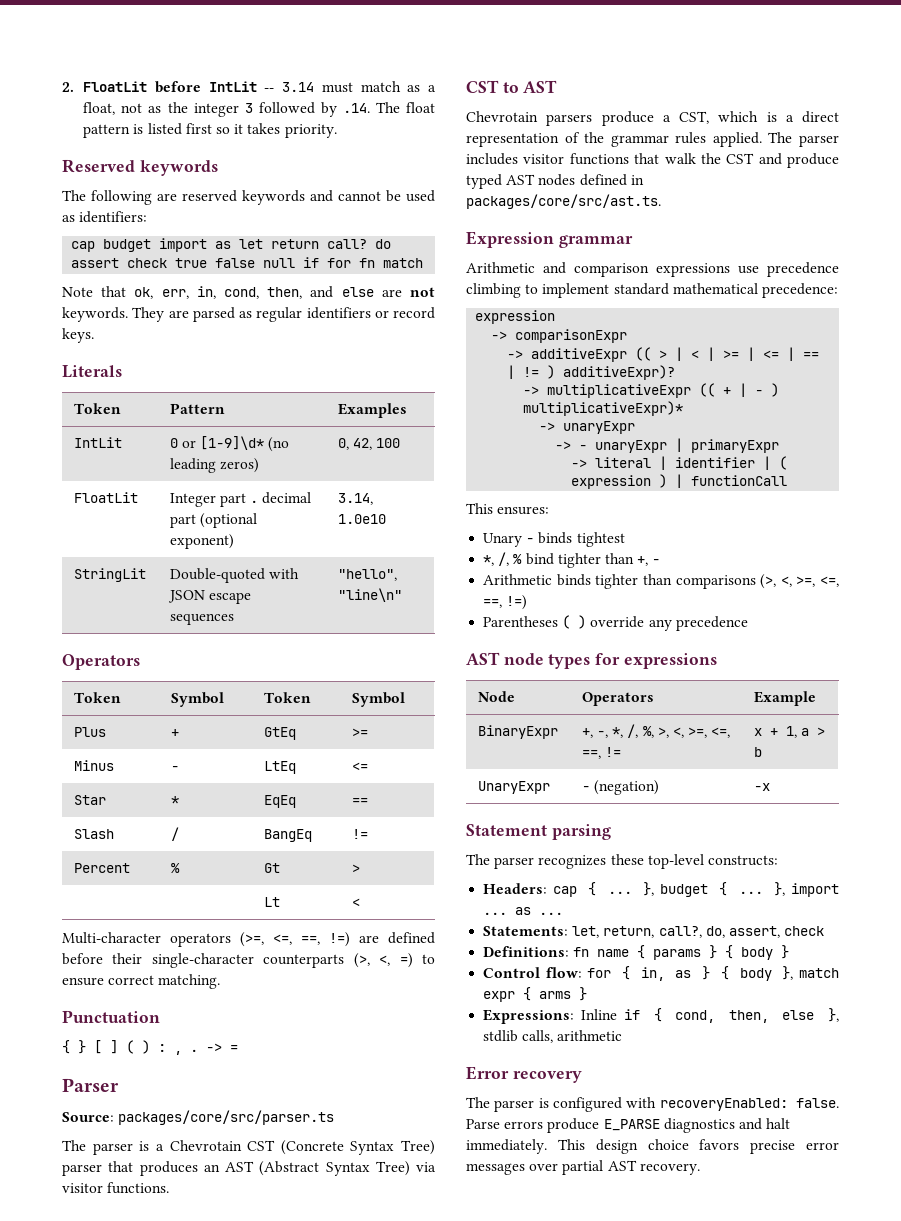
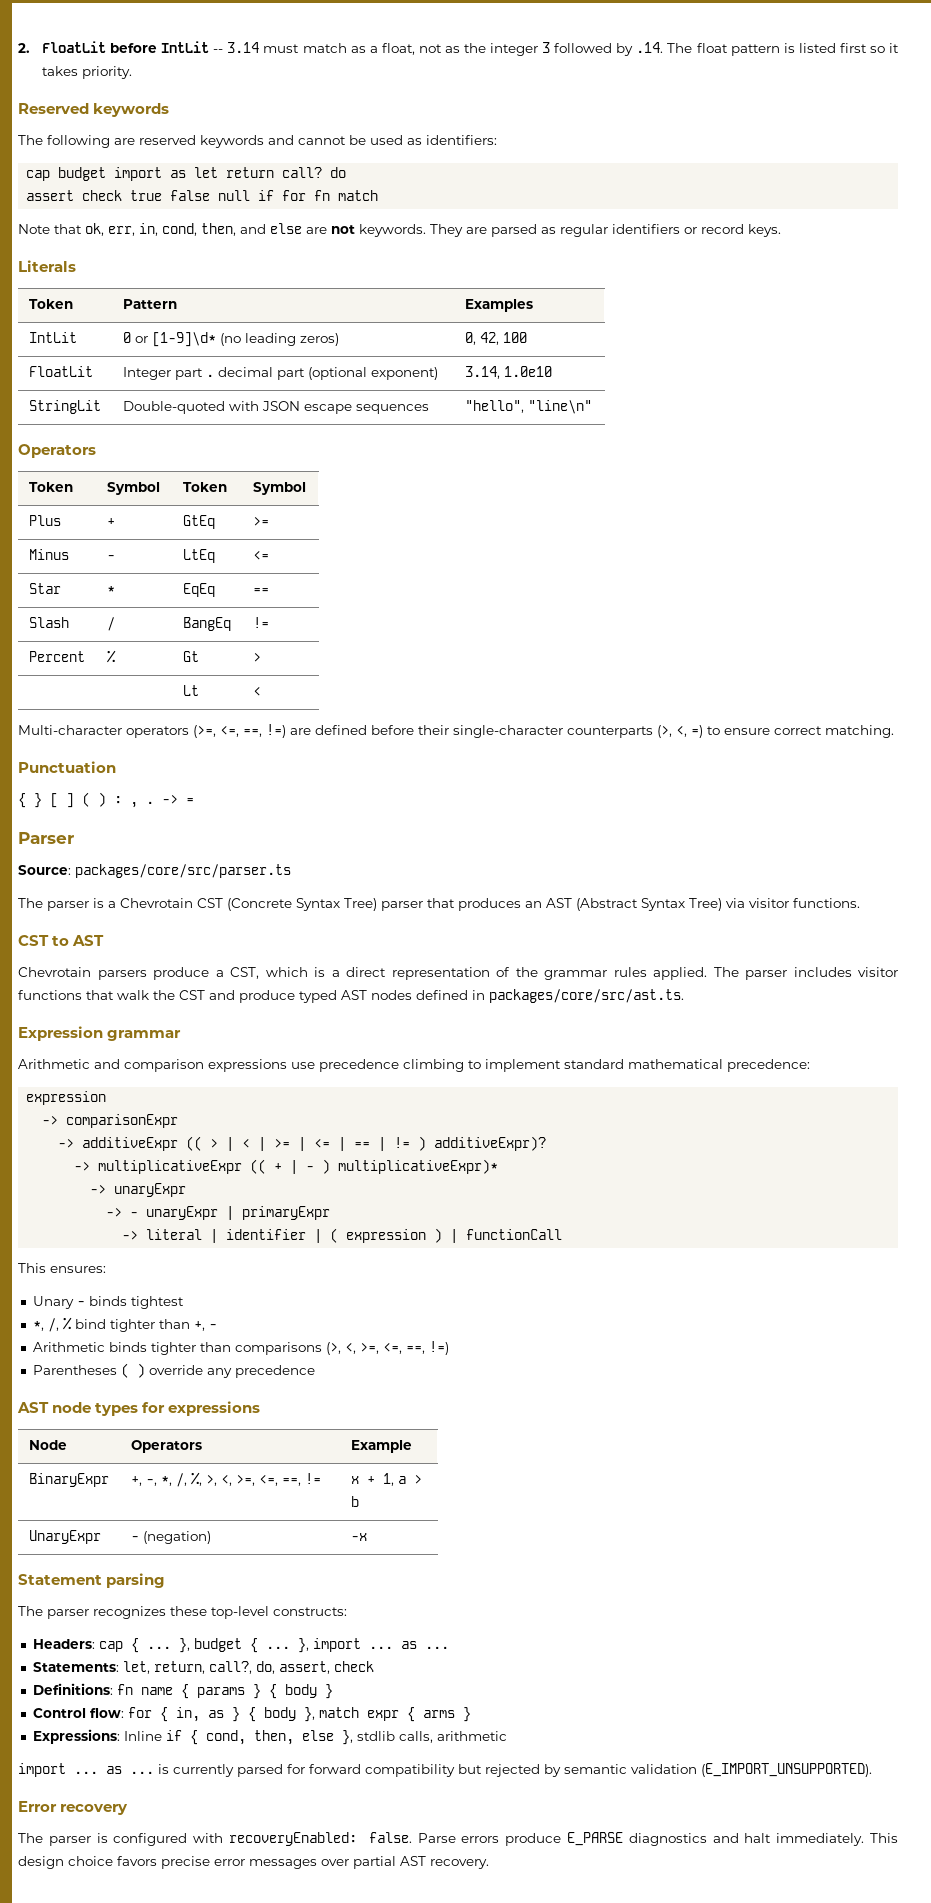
(623, 1035) none -> [18,1763,872,1777] // import ... as ... is currently parsed for forward compatibility but rejected by semantic validation (E_IMPORT_UNSUPPORTED).

